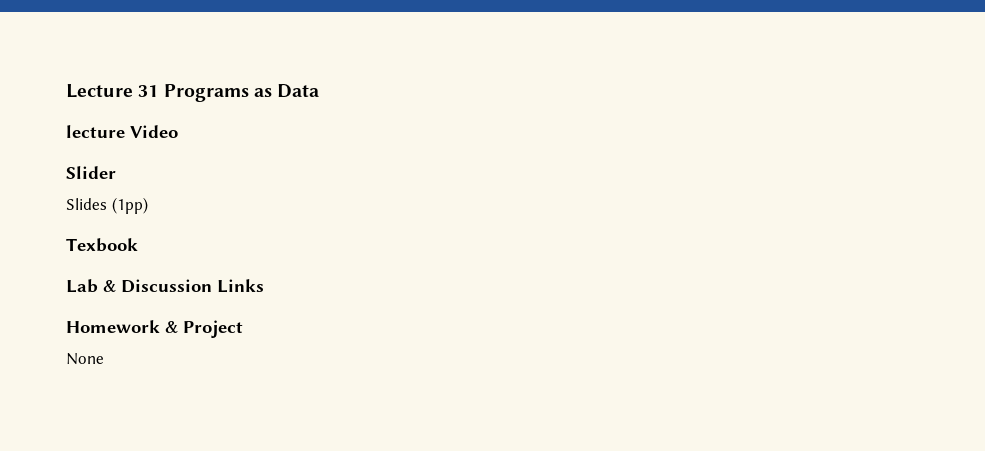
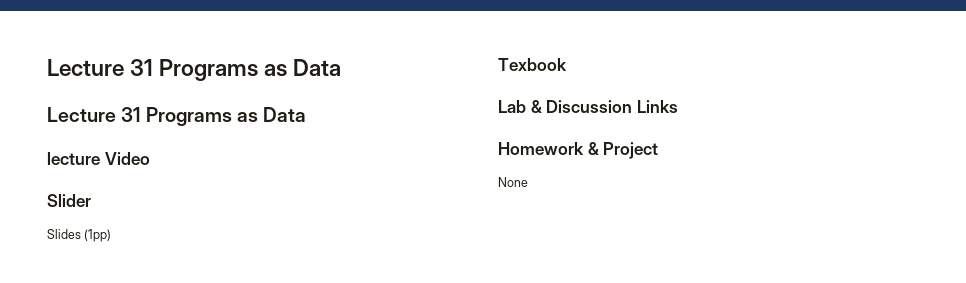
[66,84,320,102] Lecture 31 Programs as Data -> [47,59,342,81] [47,107,307,126] Lecture 31 Programs as Data // Lecture 31 Programs as Data

